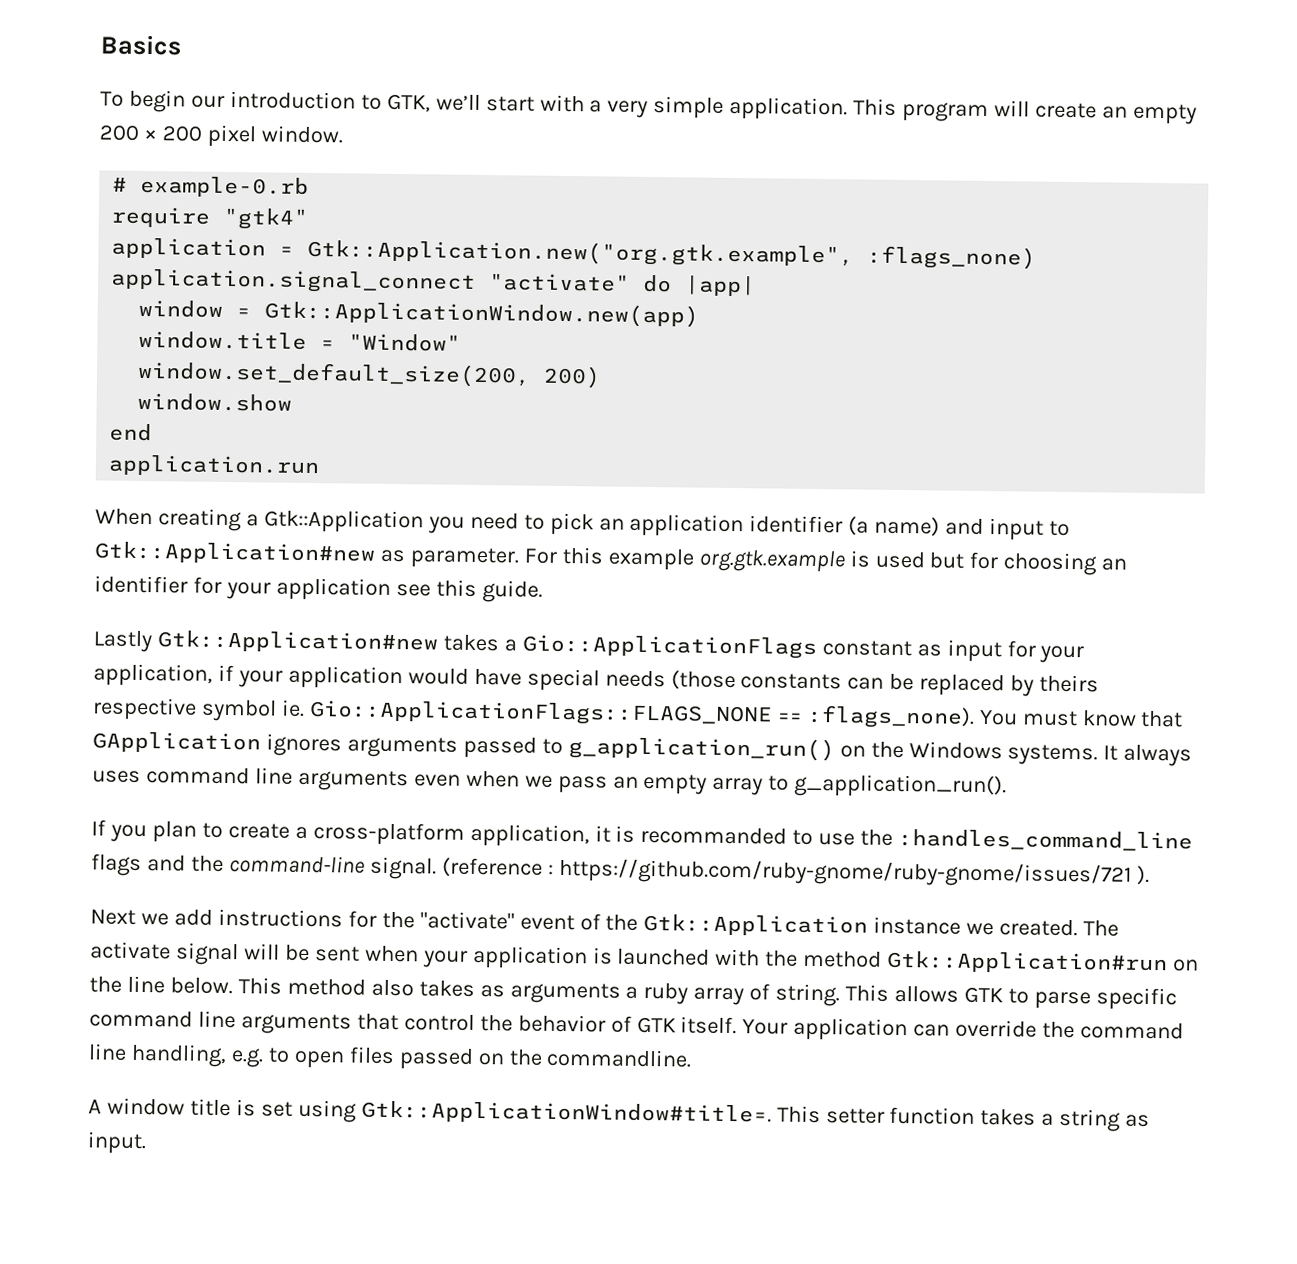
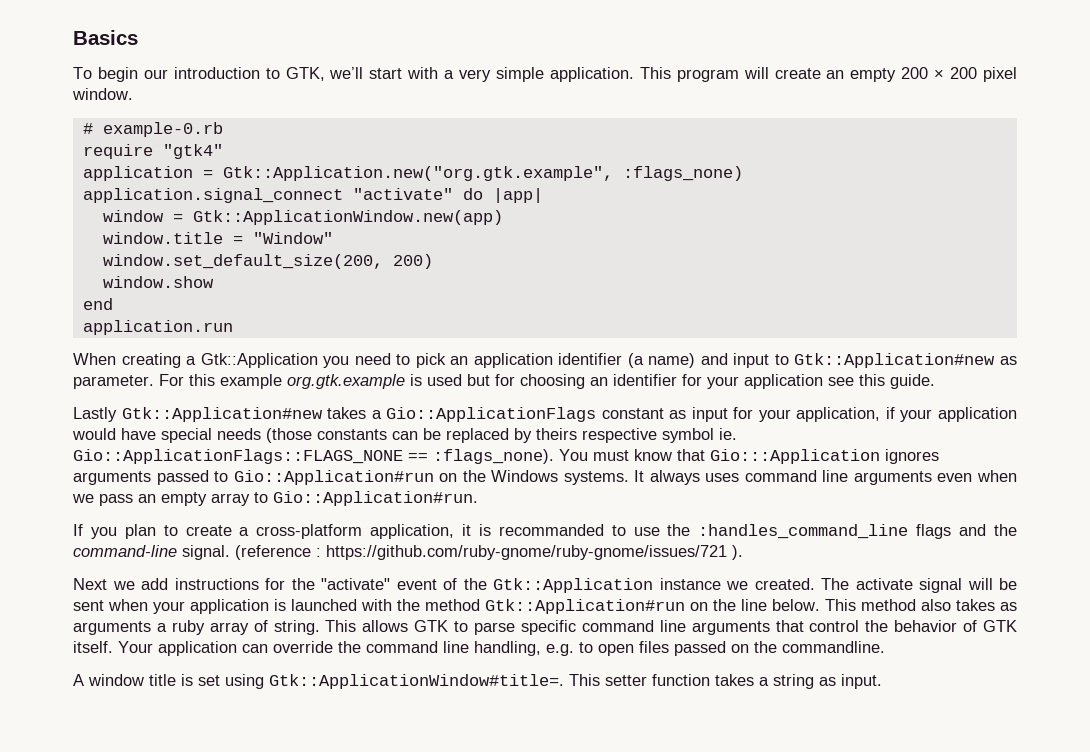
[92,731,261,754] GApplication -> [710,449,880,464] Gio:::Application
[567,736,835,762] g_application_run() -> [233,470,434,485] Gio::Application#run
[794,773,1008,799] g_application_run(). -> [273,491,478,506] Gio::Application#run.

